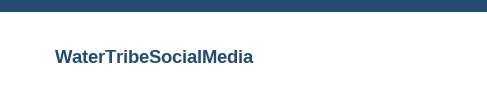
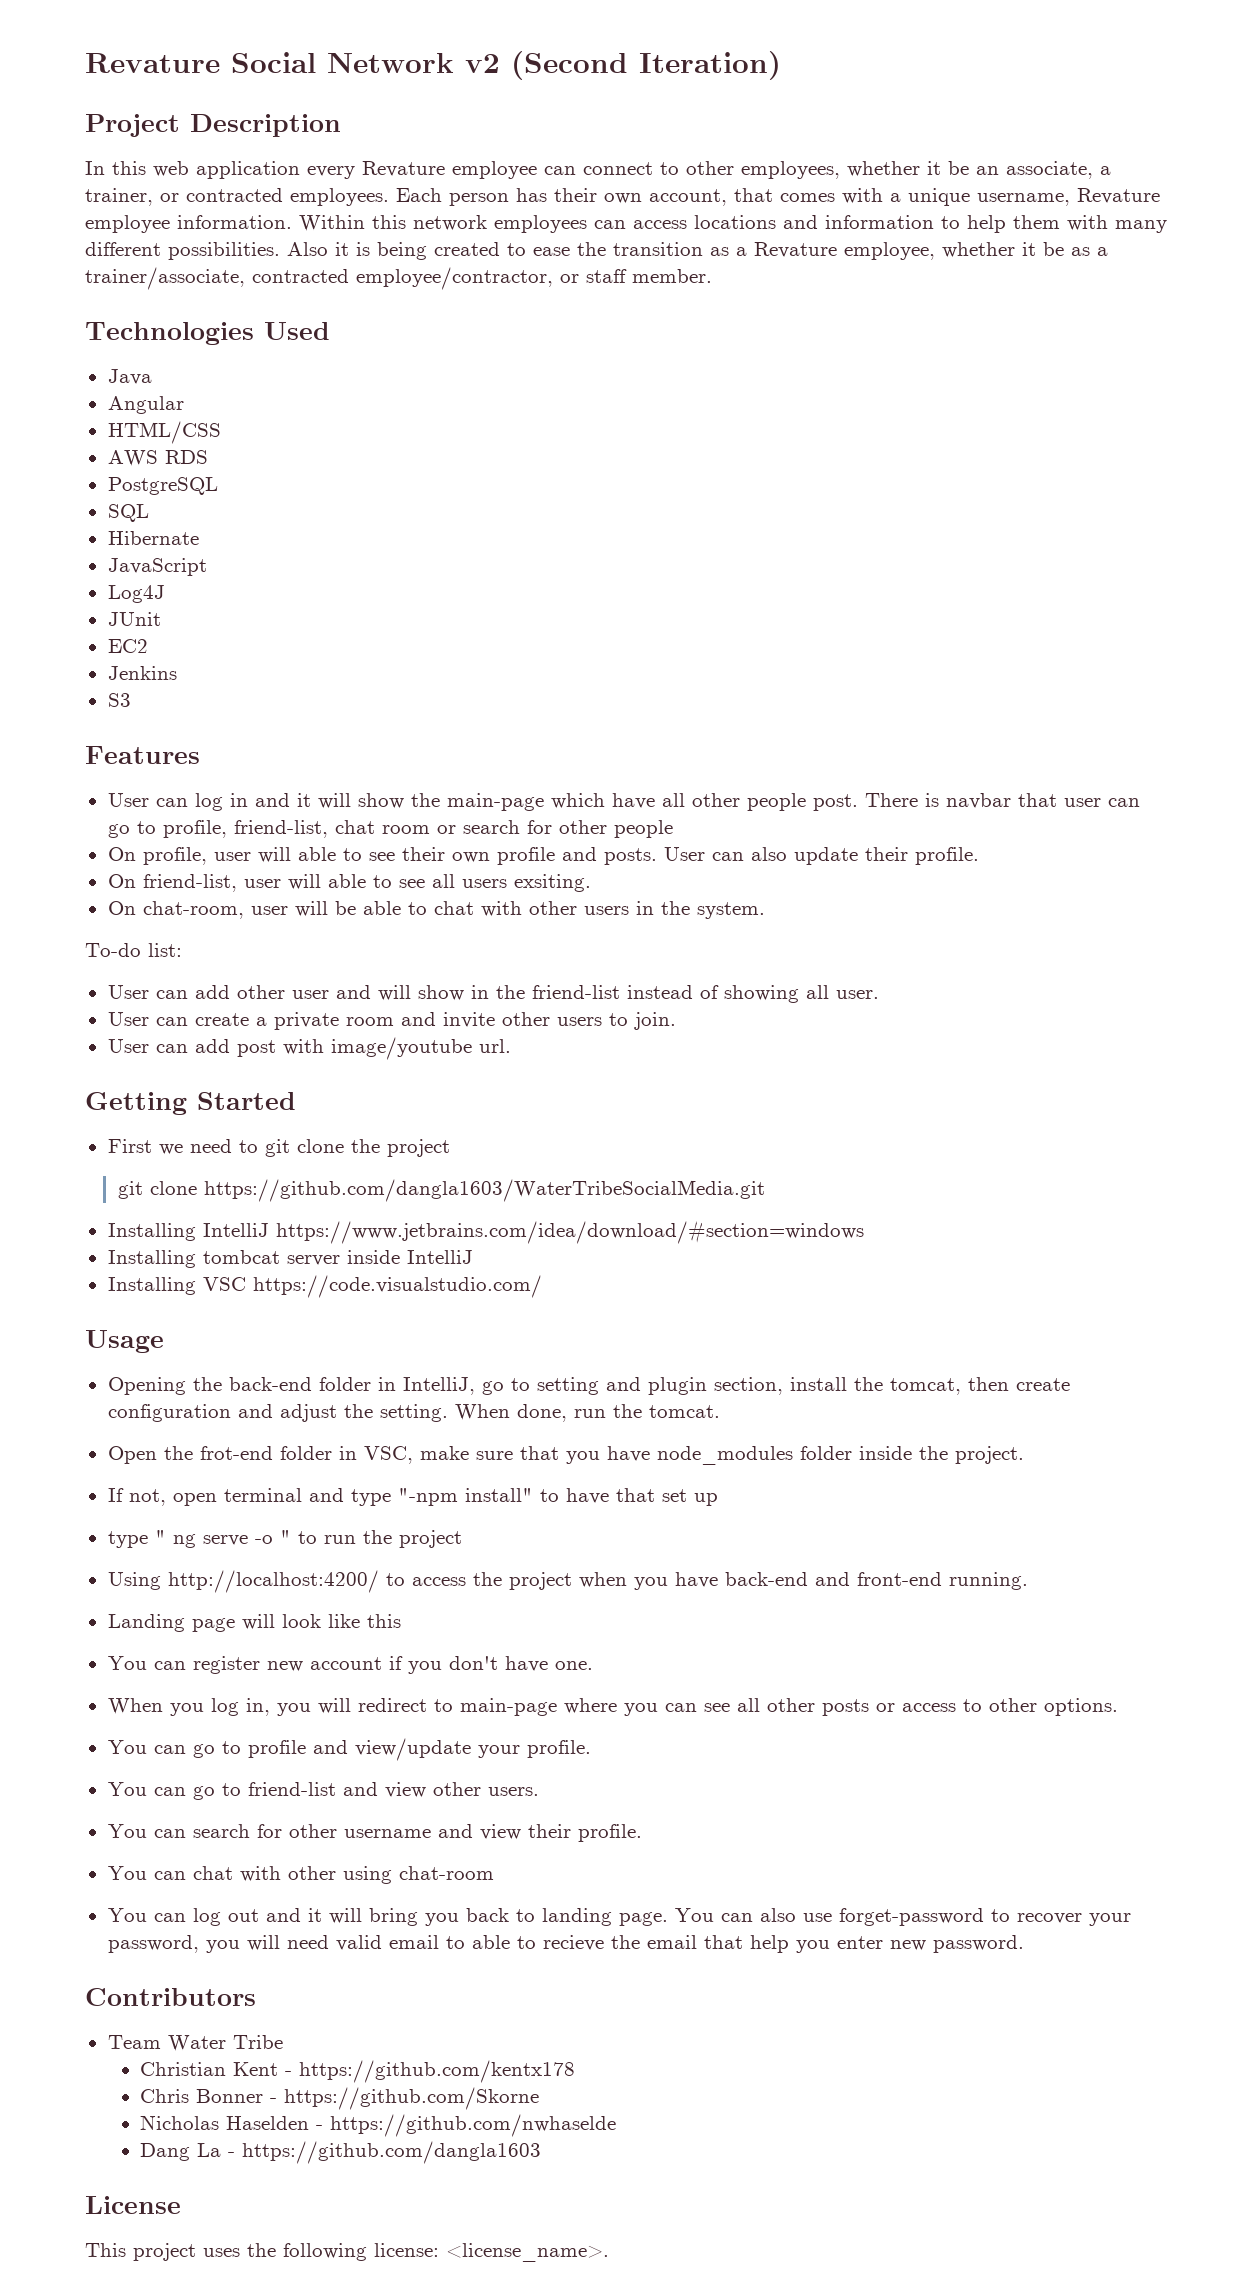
[55,50,254,63] WaterTribeSocialMedia -> [85,51,781,80] [85,114,341,137] [85,161,1111,179] [85,188,1160,206] [85,215,1167,233] [85,242,1108,260] [85,267,712,290] [85,322,330,345] [107,369,152,385] [107,396,184,414] [107,421,221,444] [107,450,208,466] [107,477,218,495] [107,504,149,522] [107,531,199,545] [107,558,207,576] [107,585,165,603] [107,612,161,626] [107,639,148,653] [107,666,177,680] [107,693,131,707] [85,746,200,764] [107,793,1140,811] [107,820,673,838] [107,847,979,865] [107,874,591,892] [107,901,765,919] [85,943,182,957] [107,985,879,1003] [107,1012,676,1030] [107,1037,511,1060] [85,1092,296,1115] [107,1139,450,1157] [117,1179,765,1202] [107,1220,864,1244] [107,1250,473,1268] [107,1275,542,1298] [85,1330,164,1353] [107,1377,1070,1395] [107,1404,720,1422] [107,1446,1024,1465] [107,1488,718,1506] [107,1530,462,1548] [107,1570,1028,1593] [107,1614,401,1632] [107,1656,593,1674] [107,1698,1118,1716] [107,1738,591,1761] [107,1782,539,1800] [107,1824,642,1842] [107,1866,494,1884] [107,1908,1131,1926] [107,1935,1024,1953] [85,1988,256,2006] [107,2035,283,2051] [140,2060,576,2083] [140,2087,540,2110] [140,2114,617,2137] [140,2141,542,2164] [85,2196,181,2214] [85,2243,609,2262] Revature Social Network v2 (Second Iteration) // Project Description // In this web application every Revature employee can connect to other employees, whether it be an associate, a trainer, or contracted employees. Each person has their own account, that comes with a unique username, Revature employee information. Within this network employees can access locations and information to help them with many different possibilities. Also it is being created to ease the transition as a Revature employee, whether it be as a trainer/associate, contracted employee/contractor, or staff member. // Technologies Used // Java // Angular // HTML/CSS // AWS RDS // PostgreSQL // SQL // Hibernate // JavaScript // Log4J // JUnit // EC2 // Jenkins // S3 // Features // User can log in and it will show the main-page which have all other people post. There is navbar that user can go to profile, friend-list, chat room or search for other people // On profile, user will able to see their own profile and posts. User can also update their profile. // On friend-list, user will able to see all users exsiting. // On chat-room, user will be able to chat with other users in the system. // To-do list: // User can add other user and will show in the friend-list instead of showing all user. // User can create a private room and invite other users to join. // User can add post with image/youtube url. // Getting Started // First we need to git clone the project // git clone https://github.com/dangla1603/WaterTribeSocialMedia.git // Installing IntelliJ https://www.jetbrains.com/idea/download/#section=windows // Installing tombcat server inside IntelliJ // Installing VSC https://code.visualstudio.com/ // Usage // Opening the back-end folder in IntelliJ, go to setting and plugin section, install the tomcat, then create configuration and adjust the setting. When done, run the tomcat. // Open the frot-end folder in VSC, make sure that you have node_modules folder inside the project. // If not, open terminal and type "-npm install" to have that set up // type " ng serve -o " to run the project // Using http://localhost:4200/ to access the project when you have back-end and front-end running. // Landing page will look like this // You can register new account if you don't have one. // When you log in, you will redirect to main-page where you can see all other posts or access to other options. // You can go to profile and view/update your profile. // You can go to friend-list and view other users. // You can search for other username and view their profile. // You can chat with other using chat-room // You can log out and it will bring you back to landing page. You can also use forget-password to recover your password, you will need valid email to able to recieve the email that help you enter new password. // Contributors // Team Water Tribe // Christian Kent - https://github.com/kentx178 // Chris Bonner - https://github.com/Skorne // Nicholas Haselden - https://github.com/nwhaselde // Dang La - https://github.com/dangla1603 // License // This project uses the following license: <license_name>.

